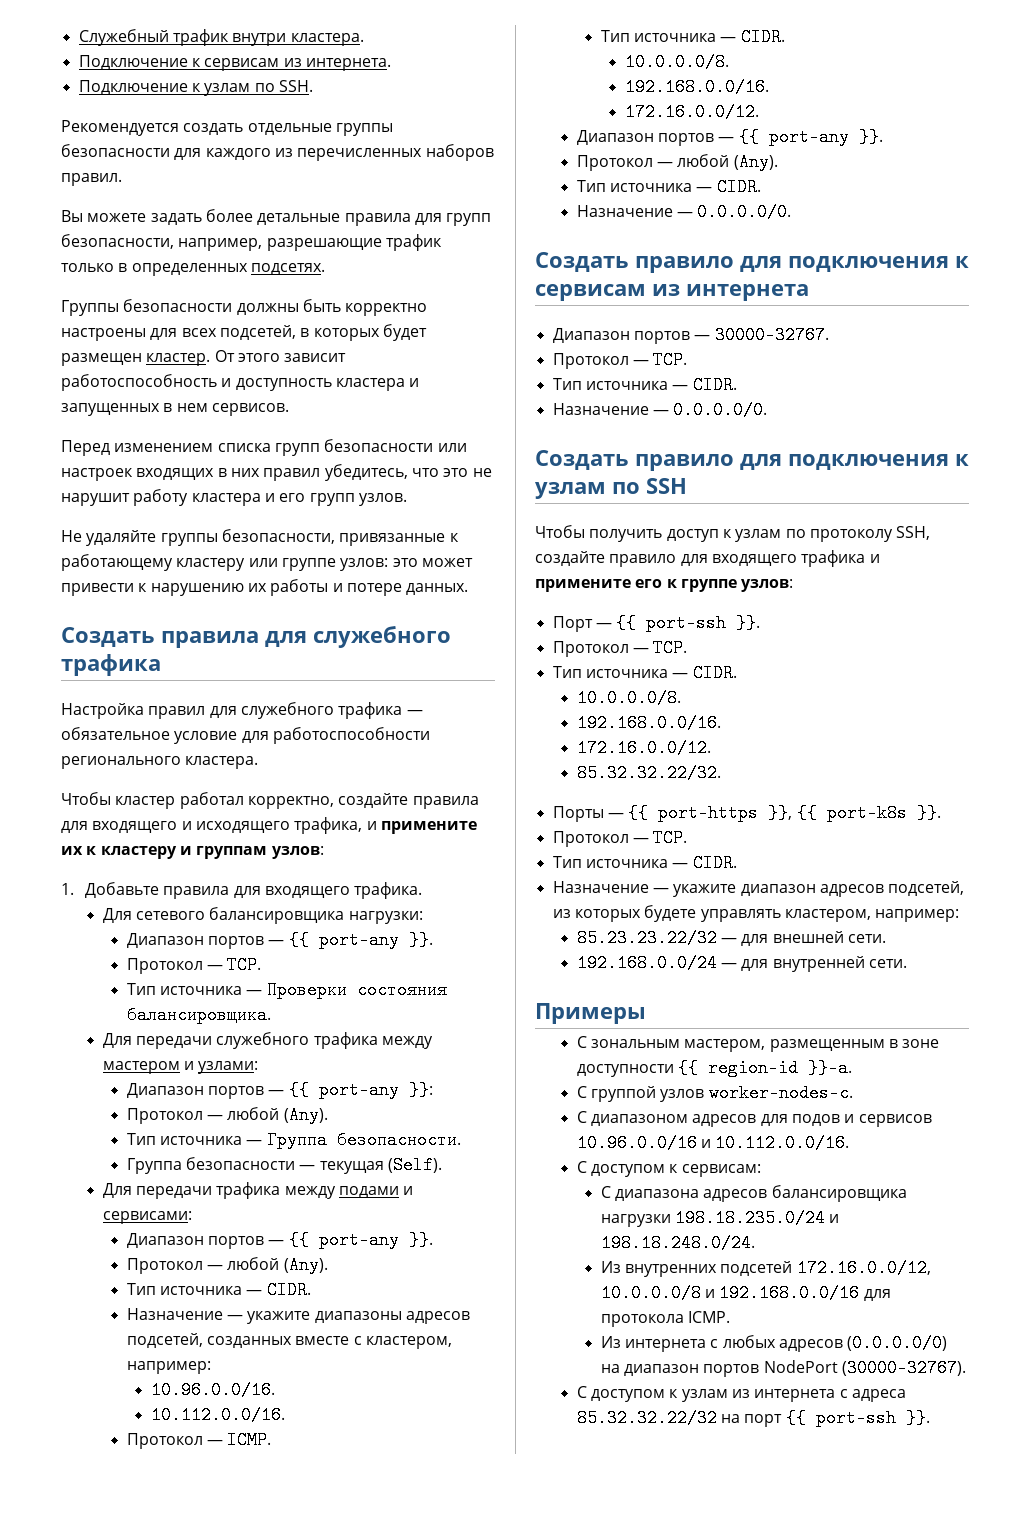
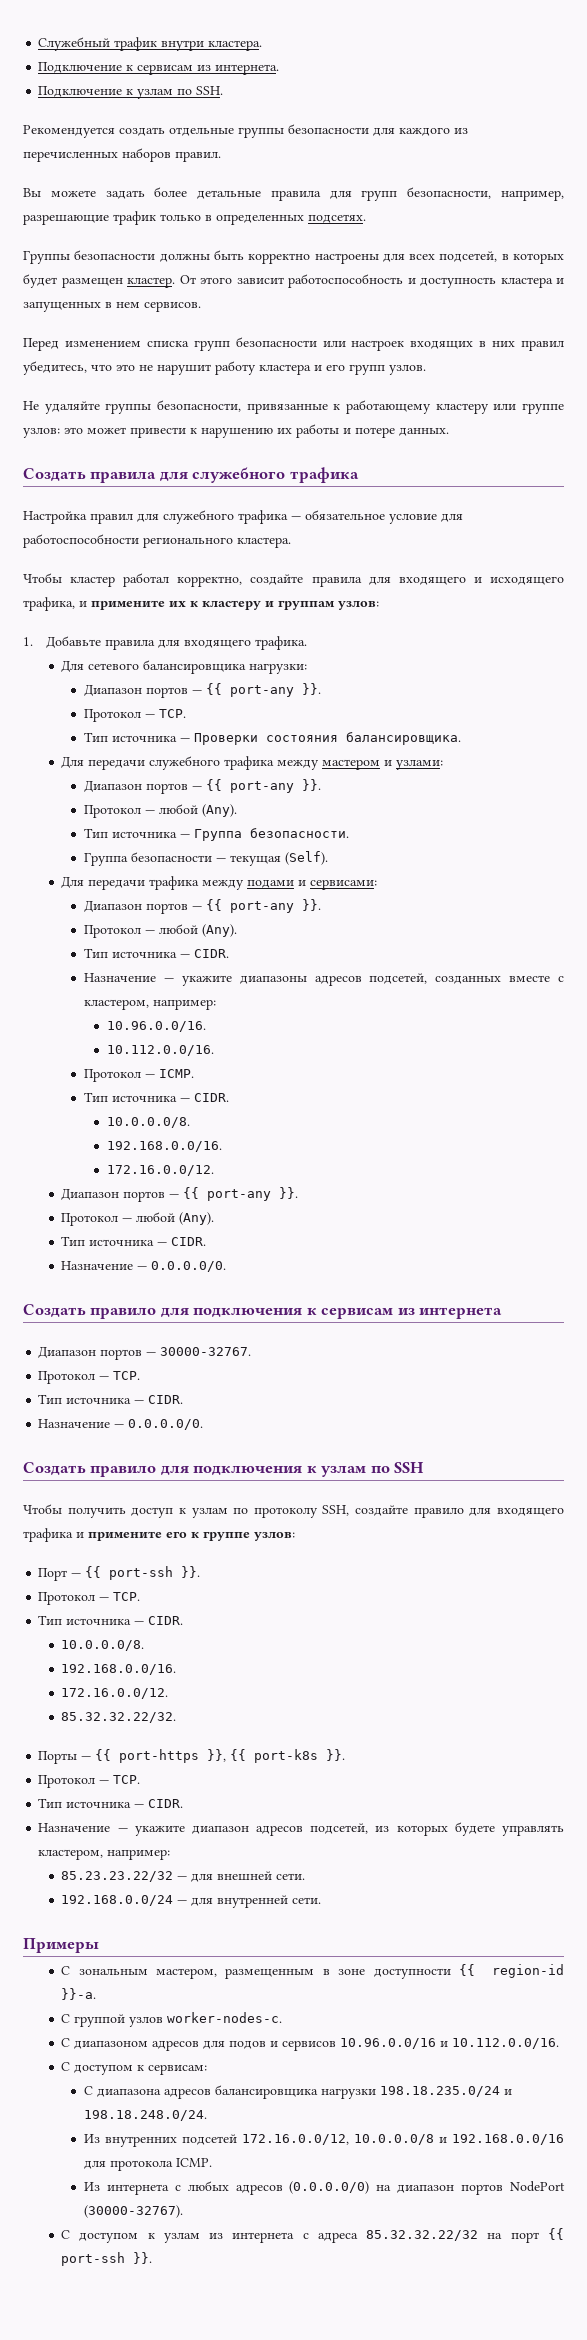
[408,1081,433,1099] }}: -> [302,779,322,791] }}.

